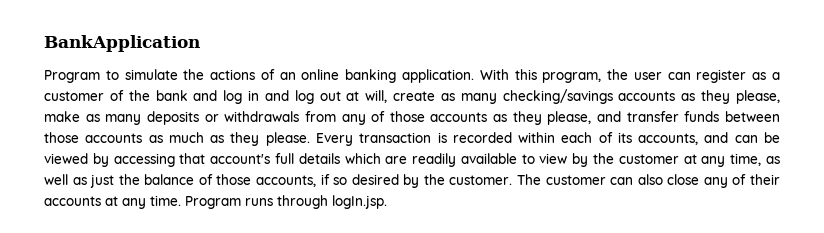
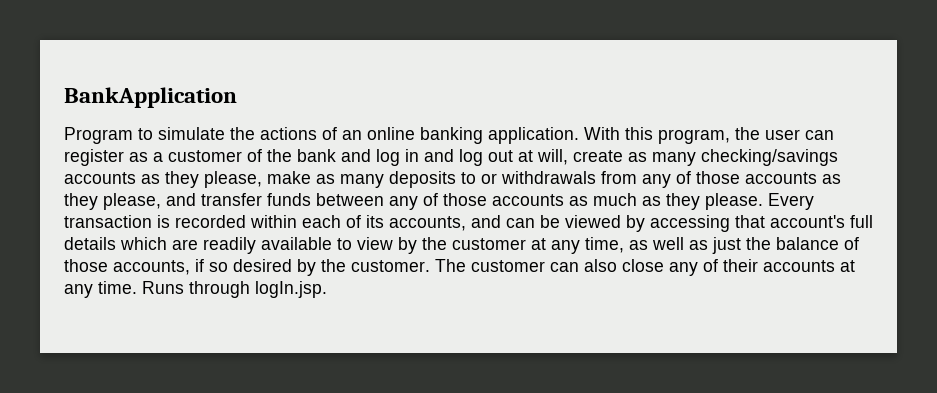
(199, 118) none -> [461,172,476,184] to
(780, 116) none -> [389,193,438,210] any of
[185,196,273,209] Program runs -> [142,281,184,294] Runs

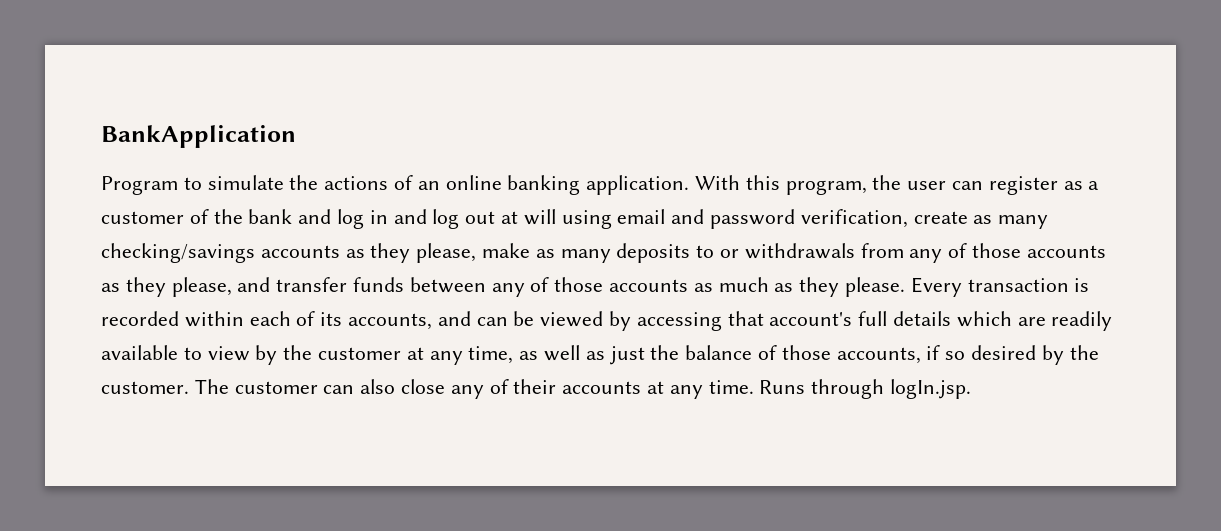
[537,149,568,165] will, -> [523,209,908,229] will using email and password verification,

